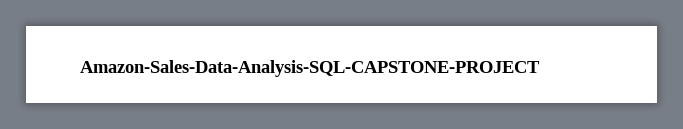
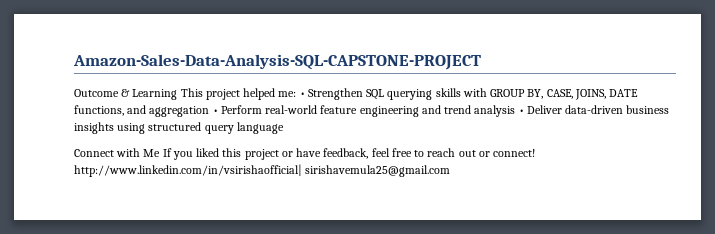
(540, 68) none -> [74,88,639,100] [74,105,670,117] [74,122,284,134] [74,148,536,160] [74,164,451,177] // Outcome & Learning This project helped me: • Strengthen SQL querying skills with GROUP BY, CASE, JOINS, DATE functions, and aggregation • Perform real-world feature engineering and trend analysis • Deliver data-driven business insights using structured query language // Connect with Me If you liked this project or have feedback, feel free to reach out or connect! http://www.linkedin.com/in/vsirishaofficial| sirishavemula25@gmail.com

